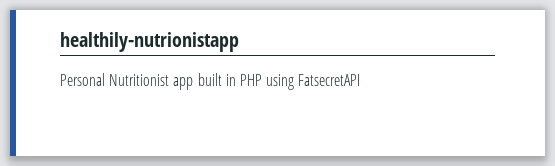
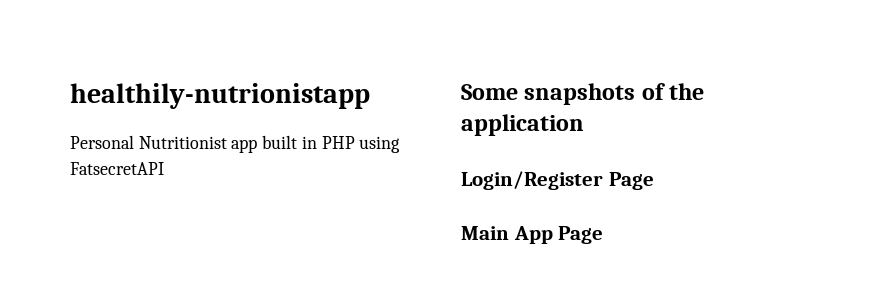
(361, 80) none -> [461,83,705,105] [461,114,584,136] [461,171,654,190] [461,226,604,244] // Some snapshots of the application // Login/Register Page // Main App Page

